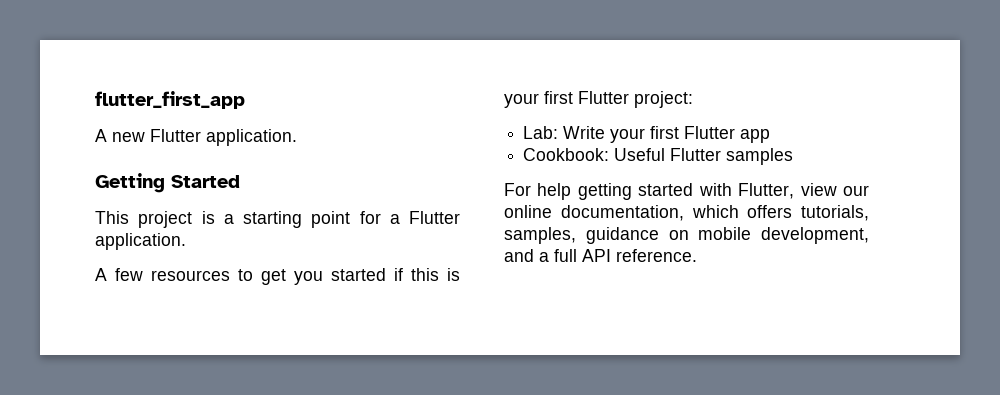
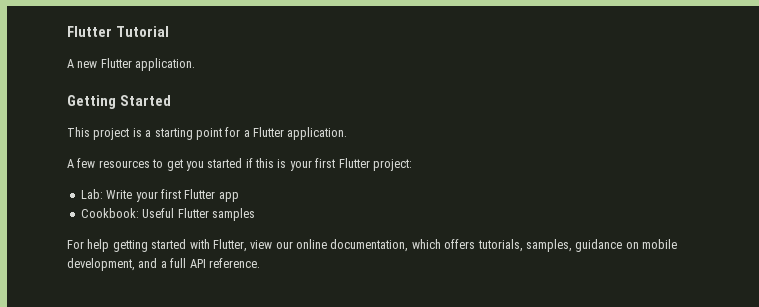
[95,91,245,109] flutter_first_app -> [67,26,169,37] Flutter Tutorial

